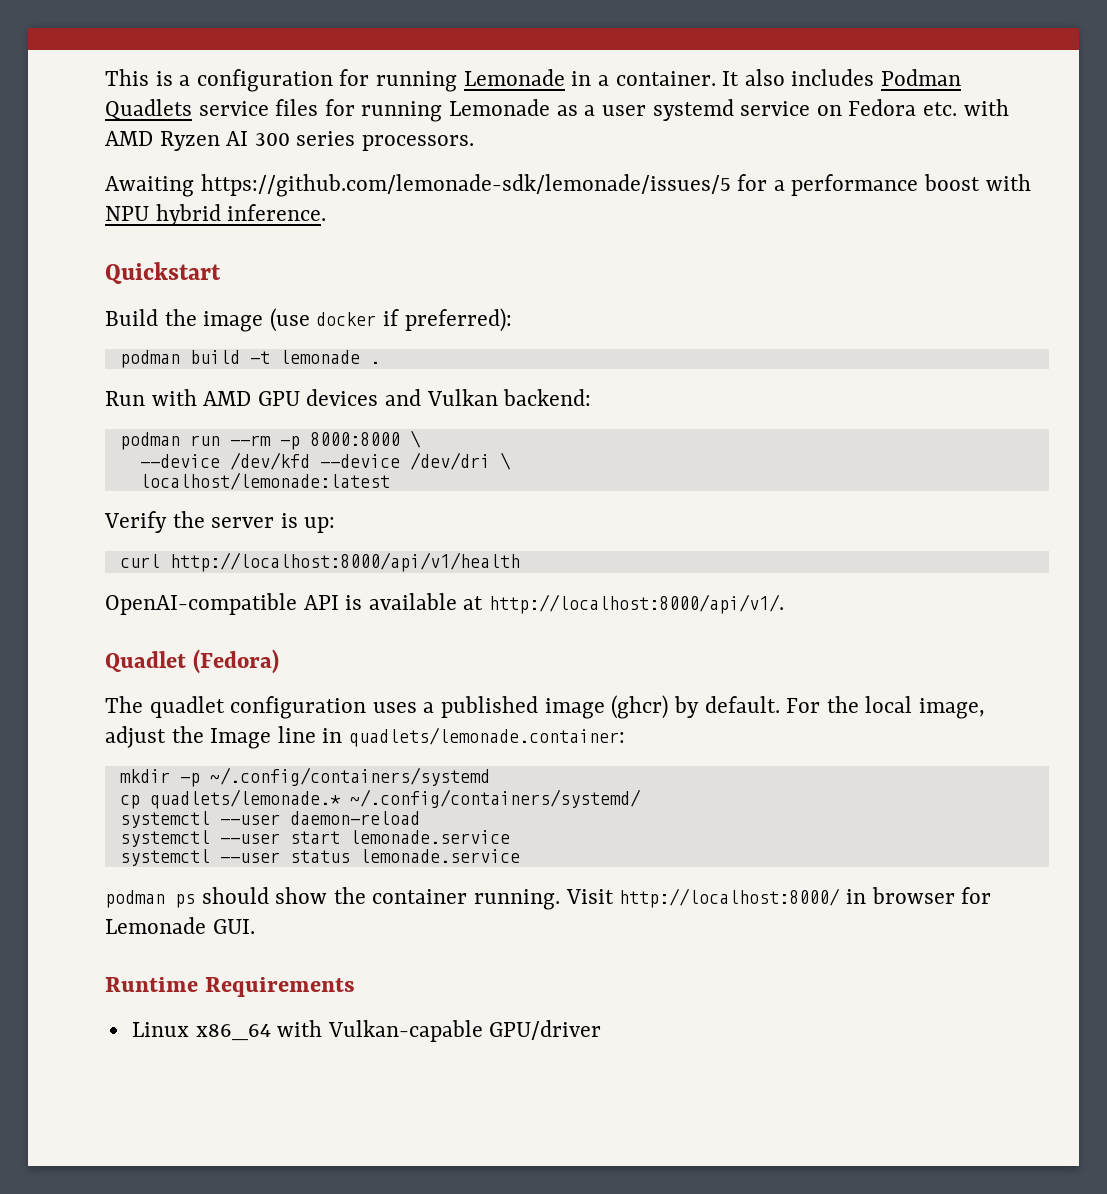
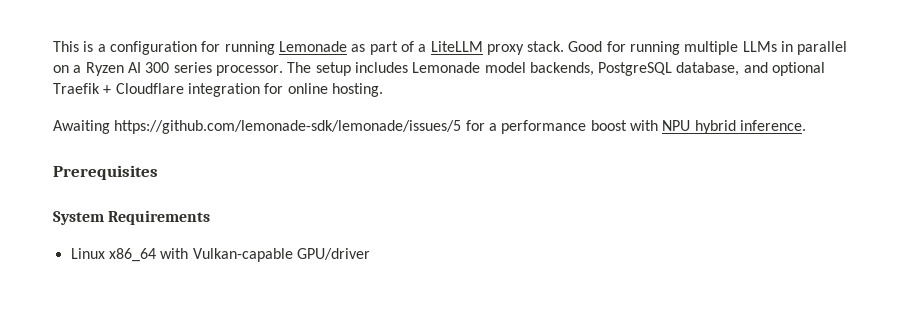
[571,69,961,86] [105,99,1009,122] [105,131,475,151] in a container. It also includes Podman Quadlets service files for running Lemonade as a user systemd service on Fedora etc. with AMD Ryzen AI 300 series processors. -> [351,41,848,55] [53,62,826,76] [53,83,383,97] as part of a LiteLLM proxy stack. Good for running multiple LLMs in parallel on a Ryzen AI 300 series processor. The setup includes Lemonade model backends, PostgreSQL database, and optional Traefik + Cloudflare integration for online hosting.
[105,262,221,284] [105,308,512,332] [119,350,380,368] [105,389,592,406] [119,430,421,450] [139,452,511,470] [139,472,390,490] [104,511,336,533] [119,552,520,572] [105,593,785,615] [105,649,279,674] [105,695,985,719] [105,726,626,749] [119,767,490,787] [119,789,641,809] [119,811,420,828] [119,830,510,847] [119,849,520,866] [105,887,992,910] [105,917,255,934] [105,977,198,992] Quickstart // Build the image (use docker if preferred): // podman build -t lemonade . // Run with AMD GPU devices and Vulkan backend: // podman run --rm -p 8000:8000 \ // --device /dev/kfd --device /dev/dri \ // localhost/lemonade:latest // Verify the server is up: // curl http://localhost:8000/api/v1/health // OpenAI-compatible API is available at http://localhost:8000/api/v1/. // Quadlet (Fedora) // The quadlet configuration uses a published image (ghcr) by default. For the local image, adjust the Image line in quadlets/lemonade.container: // mkdir -p ~/.config/containers/systemd // cp quadlets/lemonade.* ~/.config/containers/systemd/ // systemctl --user daemon-reload // systemctl --user start lemonade.service // systemctl --user status lemonade.service // podman ps should show the container running. Visit http://localhost:8000/ in browser for Lemonade GUI. // Runtime -> [53,165,158,180] [53,211,104,225] Prerequisites // System

